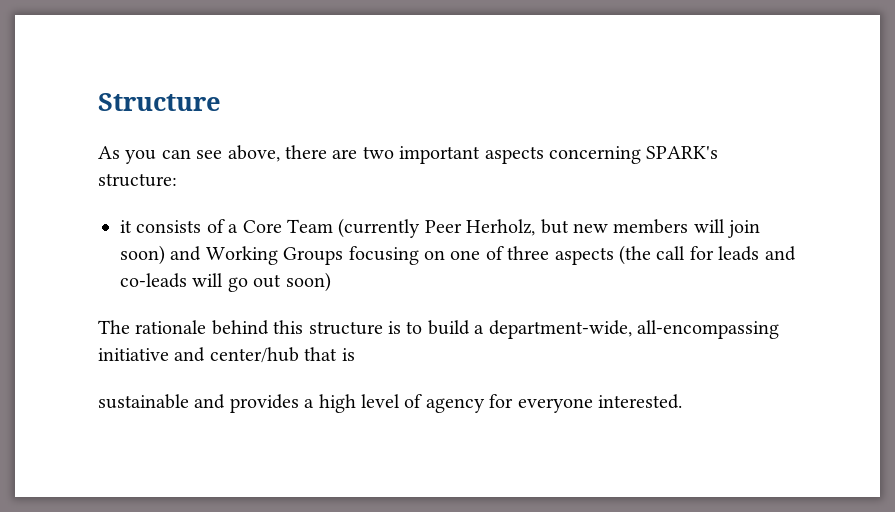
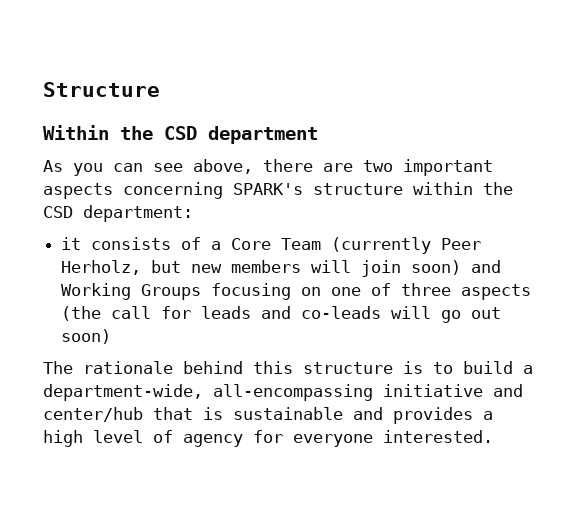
(221, 102) none -> [43,125,318,144] // Within the CSD department
[98,173,177,187] structure: -> [313,182,513,195] [43,205,193,222] structure within the CSD department:
(355, 354) // -> (223, 413) none

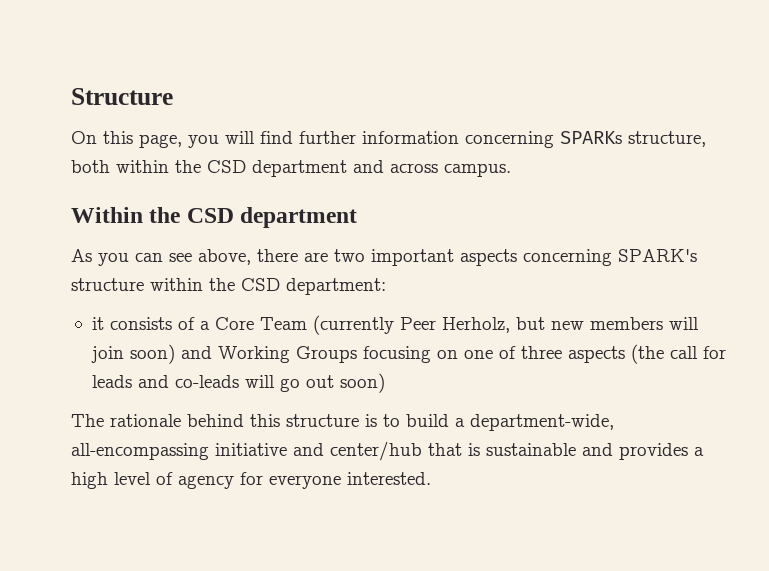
(160, 89) none -> [71,131,706,148] [71,160,511,177] // On this page, you will find further information concerning SPARKs structure, both within the CSD department and across campus.

